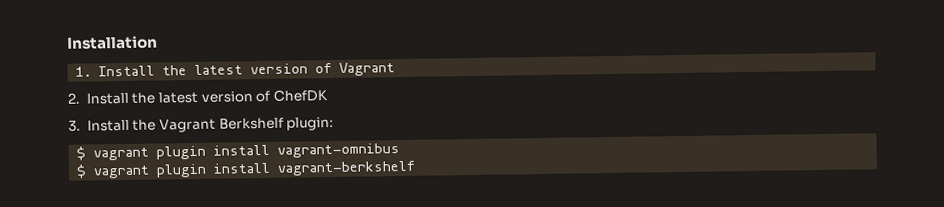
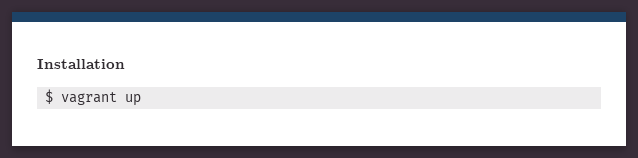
[75,62,395,77] [67,89,328,105] [68,116,335,133] [76,143,401,161] [76,160,417,179] 1. Install the latest version of Vagrant // 2. Install the latest version of ChefDK // 3. Install the Vagrant Berkshelf plugin: // $ vagrant plugin install vagrant-omnibus // $ vagrant plugin install vagrant-berkshelf -> [45,89,142,106] $ vagrant up

